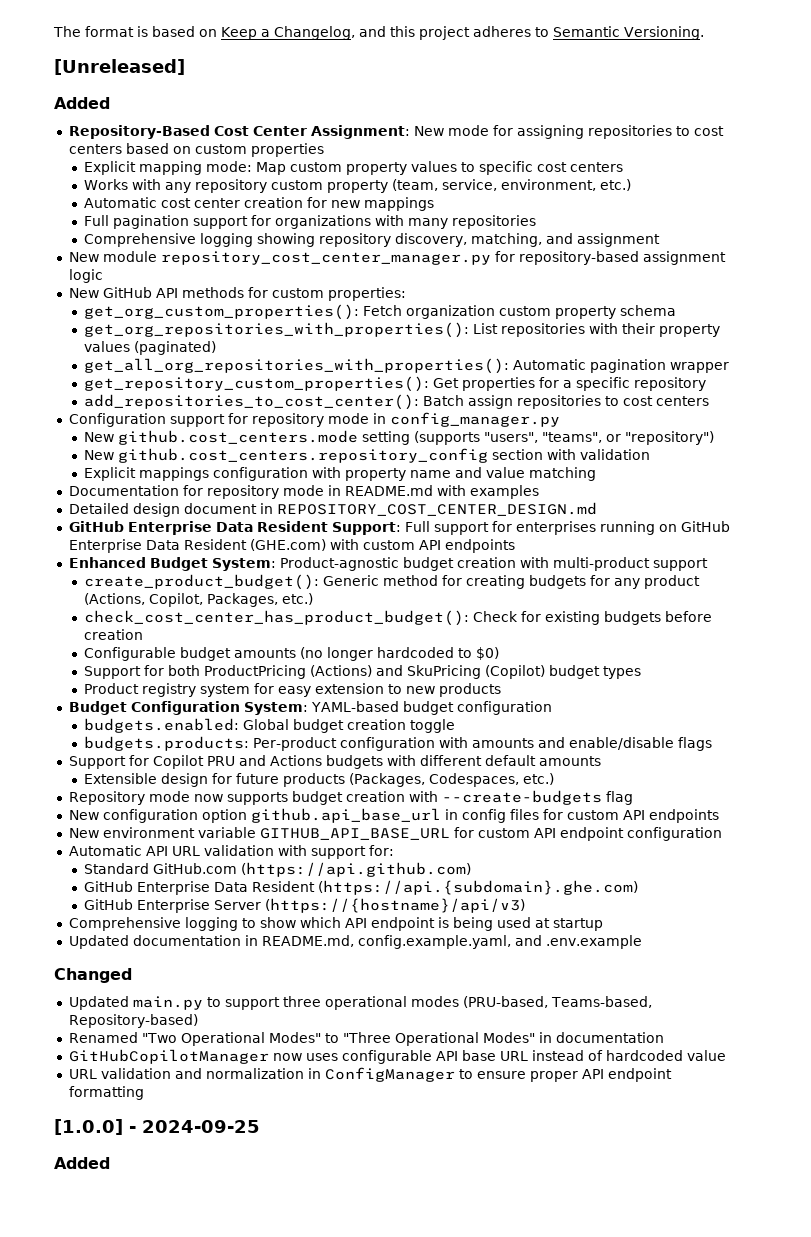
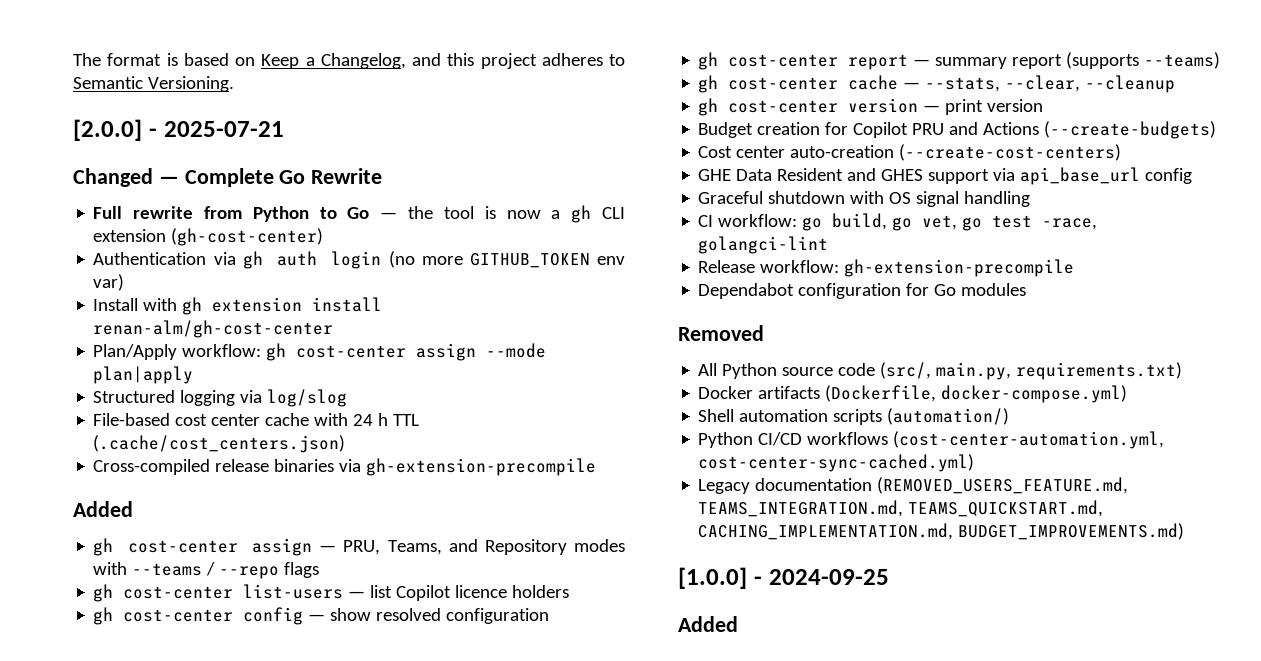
[54,59,185,75] [54,97,110,109] [68,125,724,139] [68,143,324,157] [84,161,624,175] [84,179,632,193] [84,197,435,211] [84,215,537,229] [84,233,661,247] [68,251,726,265] [68,269,103,283] [68,287,406,301] [84,304,677,320] [84,322,721,338] [84,341,217,355] [84,358,730,374] [84,376,707,392] [84,394,710,410] [68,412,560,427] [84,430,715,445] [84,448,651,463] [84,467,597,481] [68,485,539,499] [68,502,597,517] [68,521,730,535] [68,539,515,553] [68,557,708,571] [84,574,701,590] [84,593,314,607] [84,610,713,626] [84,629,144,640] [84,647,500,661] [84,665,642,679] [84,683,502,697] [68,701,552,715] [84,718,456,733] [84,736,713,751] [68,756,126,769] [Unreleased] // Added // Repository-Based Cost Center Assignment: New mode for assigning repositories to cost centers based on custom properties // Explicit mapping mode: Map custom property values to specific cost centers // Works with any repository custom property (team, service, environment, etc.) // Automatic cost center creation for new mappings // Full pagination support for organizations with many repositories // Comprehensive logging showing repository discovery, matching, and assignment // New module repository_cost_center_manager.py for repository-based assignment logic // New GitHub API methods for custom properties: // get_org_custom_properties(): Fetch organization custom property schema // get_org_repositories_with_properties(): List repositories with their property values (paginated) // get_all_org_repositories_with_properties(): Automatic pagination wrapper // get_repository_custom_properties(): Get properties for a specific repository // add_repositories_to_cost_center(): Batch assign repositories to cost centers // Configuration support for repository mode in config_manager.py // New github.cost_centers.mode setting (supports "users", "teams", or "repository") // New github.cost_centers.repository_config section with validation // Explicit mappings configuration with property name and value matching // Documentation for repository mode in README.md with examples // Detailed design document in REPOSITORY_COST_CENTER_DESIGN.md // GitHub Enterprise Data Resident Support: Full support for enterprises running on GitHub Enterprise Data Resident (GHE.com) with custom API endpoints // Enhanced Budget System: Product-agnostic budget creation with multi-product support // create_product_budget(): Generic method for creating budgets for any product (Actions, Copilot, Packages, etc.) // check_cost_center_has_product_budget(): Check for existing budgets before creation // Configurable budget amounts (no longer hardcoded to $0) // Support for both ProductPricing (Actions) and SkuPricing (Copilot) budget types // Product registry system for easy extension to new products // Budget Configuration System: YAML-based budget configuration // budgets.enabled: Global budget creation toggle // budgets.products: Per-product configuration with amounts and enable/disable flags // Support -> [73,119,284,141] [73,168,383,187] [93,205,626,223] [93,228,324,246] [93,251,625,269] [93,274,125,291] [93,297,383,315] [93,320,334,338] [93,343,547,361] [93,366,194,384] [93,389,348,407] [93,413,420,426] [93,435,346,453] [93,458,597,476] [73,501,133,517] [93,538,625,556] [93,562,320,579] [93,584,570,602] [93,607,550,625] [698,52,1221,70] [698,75,1176,93] [698,98,1044,116] [698,122,821,138] [2.0.0] - 2025-07-21 // Changed — Complete Go Rewrite // Full rewrite from Python to Go — the tool is now a gh CLI extension (gh-cost-center) // Authentication via gh auth login (no more GITHUB_TOKEN env var) // Install with gh extension install renan-alm/gh-cost-center // Plan/Apply workflow: gh cost-center assign --mode plan|apply // Structured logging via log/slog // File-based cost center cache with 24 h TTL (.cache/cost_centers.json) // Cross-compiled release binaries via gh-extension-precompile // Added // gh cost-center assign — PRU, Teams, and Repository modes with --teams / --repo flags // gh cost-center list-users — list Copilot licence holders // gh cost-center config — show resolved configuration // gh cost-center report — summary report (supports --teams) // gh cost-center cache — --stats, --clear, --cleanup // gh cost-center version — print version // Budget creation
[325,755,601,769] [84,773,555,787] [68,790,633,805] [68,808,719,823] [68,827,722,841] [68,845,394,859] [84,862,472,877] [84,880,639,895] [84,898,526,913] [68,917,603,931] [68,935,642,949] [54,968,132,983] [68,996,652,1010] [68,1014,198,1028] [68,1032,664,1046] [68,1049,726,1064] [68,1067,672,1082] [68,1086,144,1100] budgets with different default amounts // Extensible design for future products (Packages, Codespaces, etc.) // Repository mode now supports budget creation with --create-budgets flag // New configuration option github.api_base_url in config files for custom API endpoints // New environment variable GITHUB_API_BASE_URL for custom API endpoint configuration // Automatic API URL validation with support for: // Standard GitHub.com (https://api.github.com) // GitHub Enterprise Data Resident (https://api.{subdomain}.ghe.com) // GitHub Enterprise Server (https://{hostname}/api/v3) // Comprehensive logging to show which API endpoint is being used at startup // Updated documentation in README.md, config.example.yaml, and .env.example // Changed // Updated main.py to support three operational modes (PRU-based, Teams-based, Repository-based) // Renamed "Two Operational Modes" to "Three Operational Modes" in documentation // GitHubCopilotManager now uses configurable API base URL instead of hardcoded value // URL validation and normalization in ConfigManager to ensure proper API endpoint formatting -> [1044,121,1217,139] [698,144,1122,161] [698,167,1193,185] [698,191,1031,207] [698,213,1098,231] [698,236,829,254] [698,259,1075,277] [698,283,1027,299] [678,325,764,341] [698,362,1183,380] [698,385,1128,403] [698,408,1010,425] [698,431,1165,449] [698,454,975,472] [698,477,1129,494] [698,500,1104,517] [698,523,1185,540] (--create-budgets) // Cost center auto-creation (--create-cost-centers) // GHE Data Resident and GHES support via api_base_url config // Graceful shutdown with OS signal handling // CI workflow: go build, go vet, go test -race, golangci-lint // Release workflow: gh-extension-precompile // Dependabot configuration for Go modules // Removed // All Python source code (src/, main.py, requirements.txt) // Docker artifacts (Dockerfile, docker-compose.yml) // Shell automation scripts (automation/) // Python CI/CD workflows (cost-center-automation.yml, cost-center-sync-cached.yml) // Legacy documentation (REMOVED_USERS_FEATURE.md, TEAMS_INTEGRATION.md, TEAMS_QUICKSTART.md, CACHING_IMPLEMENTATION.md, BUDGET_IMPROVEMENTS.md)

